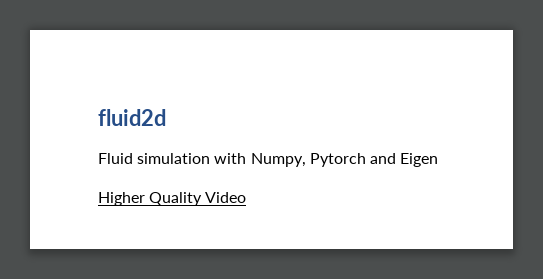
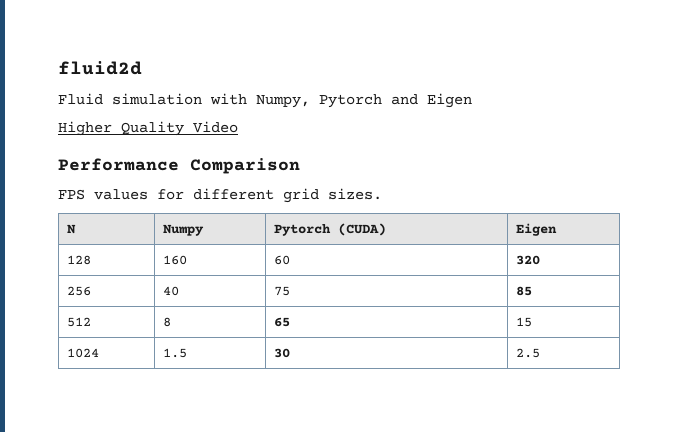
(247, 197) none -> [58,158,300,174] [58,188,382,203] [66,224,76,234] [162,224,204,236] [273,223,386,236] [515,223,557,236] [66,255,91,265] [162,255,187,265] [273,255,290,265] [515,255,540,265] [66,286,91,296] [162,286,179,296] [273,286,290,296] [515,286,532,296] [66,317,91,327] [162,317,171,327] [273,317,290,327] [515,317,532,327] [66,348,99,358] [162,348,187,358] [273,348,290,358] [515,348,540,358] // Performance Comparison // FPS values for different grid sizes. // N | Numpy | Pytorch (CUDA) | Eigen // 128 | 160 | 60 | 320 // 256 | 40 | 75 | 85 // 512 | 8 | 65 | 15 // 1024 | 1.5 | 30 | 2.5

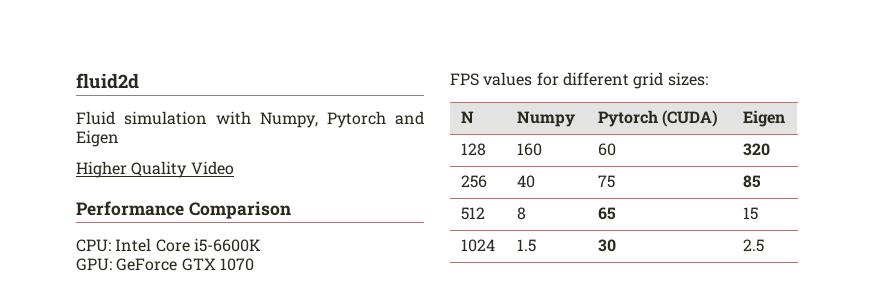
(300, 166) none -> [76,238,261,252] [76,258,254,271] // CPU: Intel Core i5-6600K // GPU: GeForce GTX 1070
[328,188,382,200] sizes. -> [667,72,708,86] sizes:

